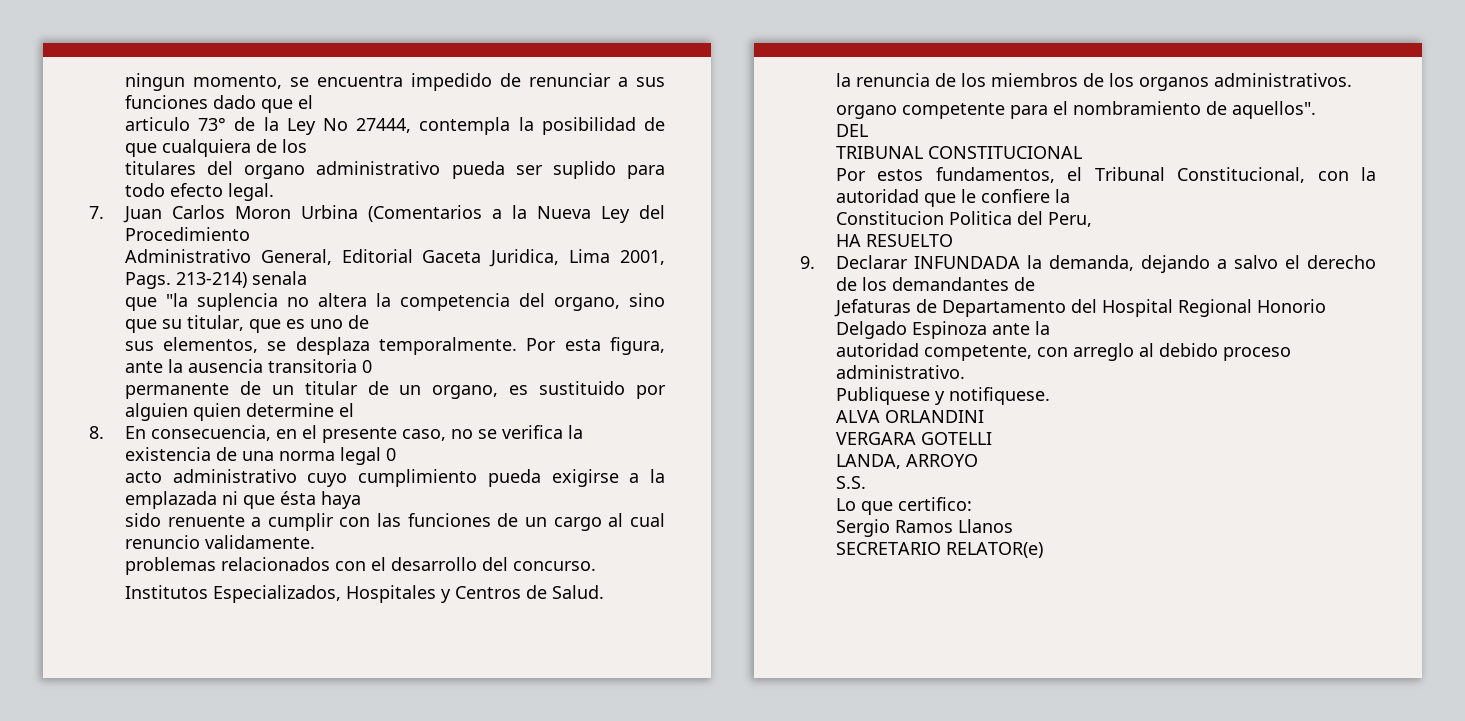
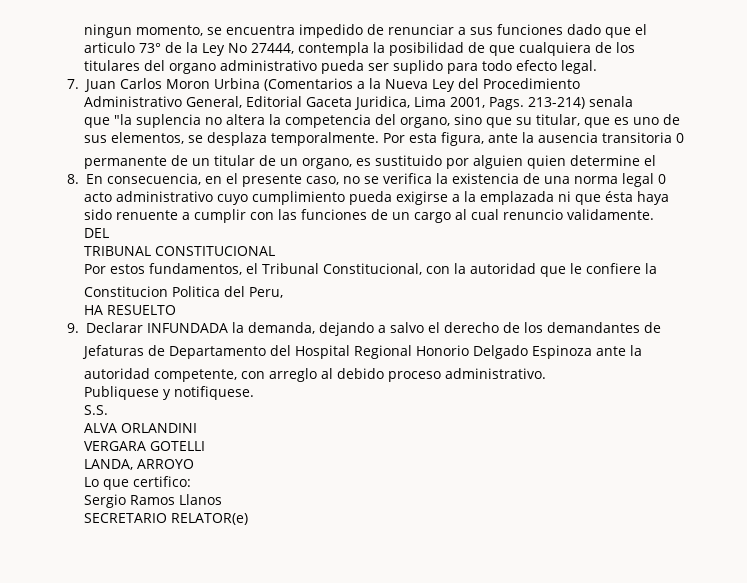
[124,557,596,575] [124,585,604,603] [835,73,1352,91] [835,101,1316,119] // problemas relacionados con el desarrollo del concurso. // Institutos Especializados, Hospitales y Centros de Salud. // la renuncia de los miembros de los organos administrativos. // organo competente para el nombramiento de aquellos". -> (654, 214) none
(1050, 396) none -> [83,405,108,415] // S.S.
[835,476,866,489] // S.S. -> (194, 464) none

